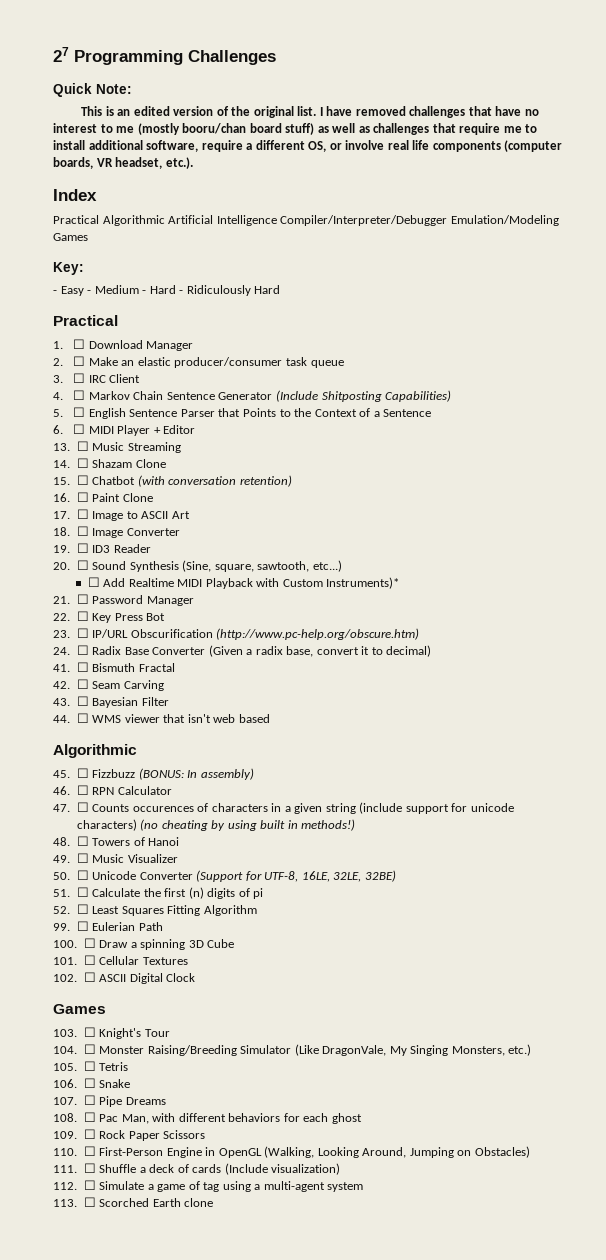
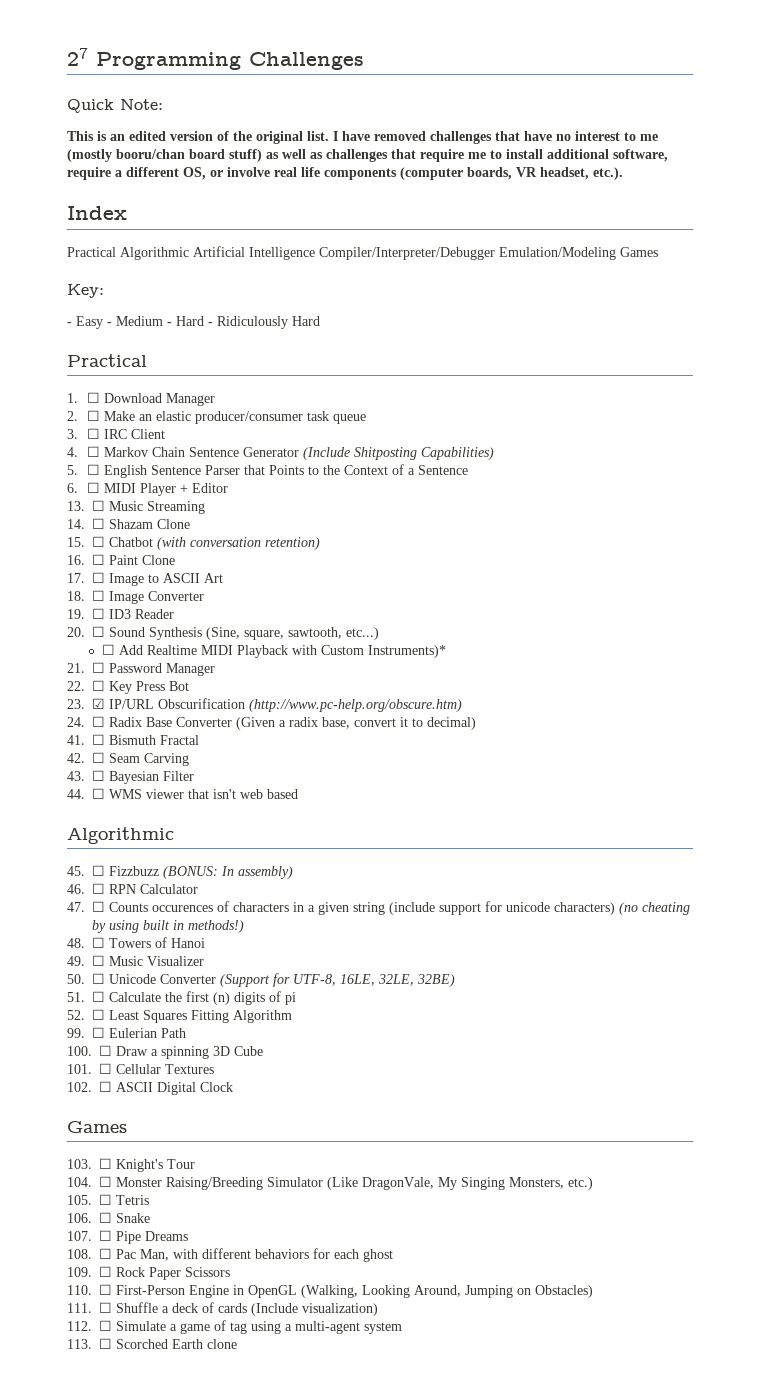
[76,628,89,638] ☐ -> [92,698,105,709] ☑

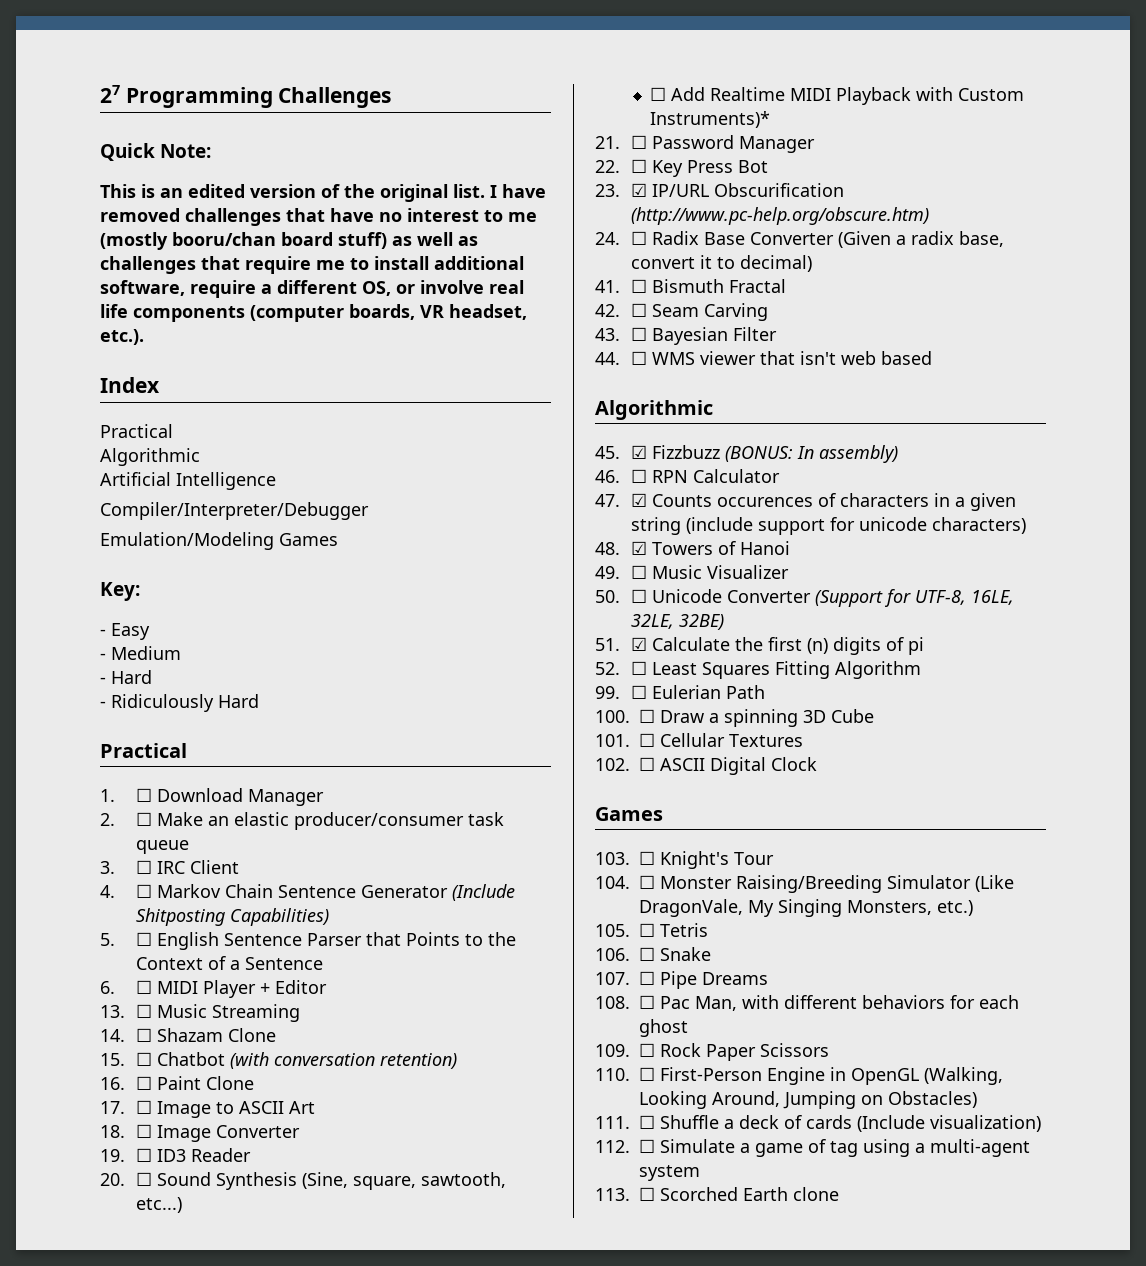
[120,247,189,260] Algorithmic -> [100,448,200,466] // Algorithmic //
(315, 253) none -> (276, 481) //
(495, 253) none -> (369, 511) //
(103, 322) none -> (150, 631) //
(163, 321) none -> (181, 653) //
(204, 321) none -> (152, 677) //
[92,865,105,876] ☐ -> [630,445,647,459] ☑
[92,901,105,912] ☐ -> [630,493,647,507] ☑
[619,902,690,915] [92,920,244,933] (no cheating by using built in methods!) -> (1026, 525) none
[92,937,105,948] ☐ -> [630,541,647,555] ☑
[92,991,105,1002] ☐ -> [630,637,647,651] ☑

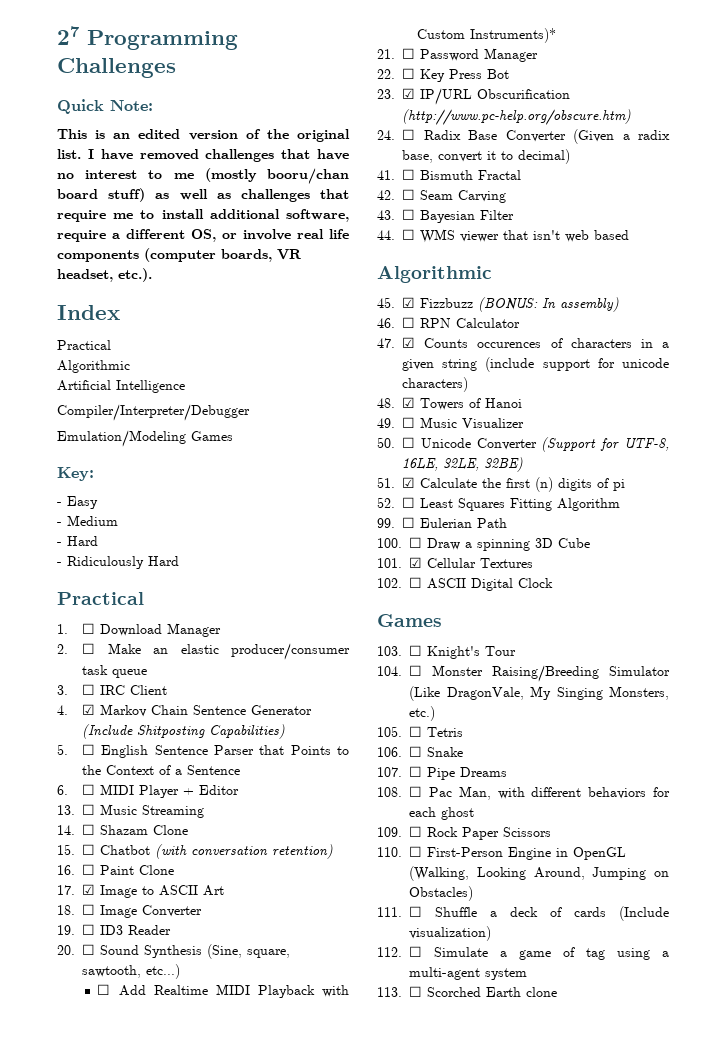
[135,884,152,898] ☐ -> [82,704,96,715] ☑
[135,1100,152,1114] ☐ -> [82,884,96,895] ☑
[639,733,655,747] ☐ -> [409,557,422,568] ☑

